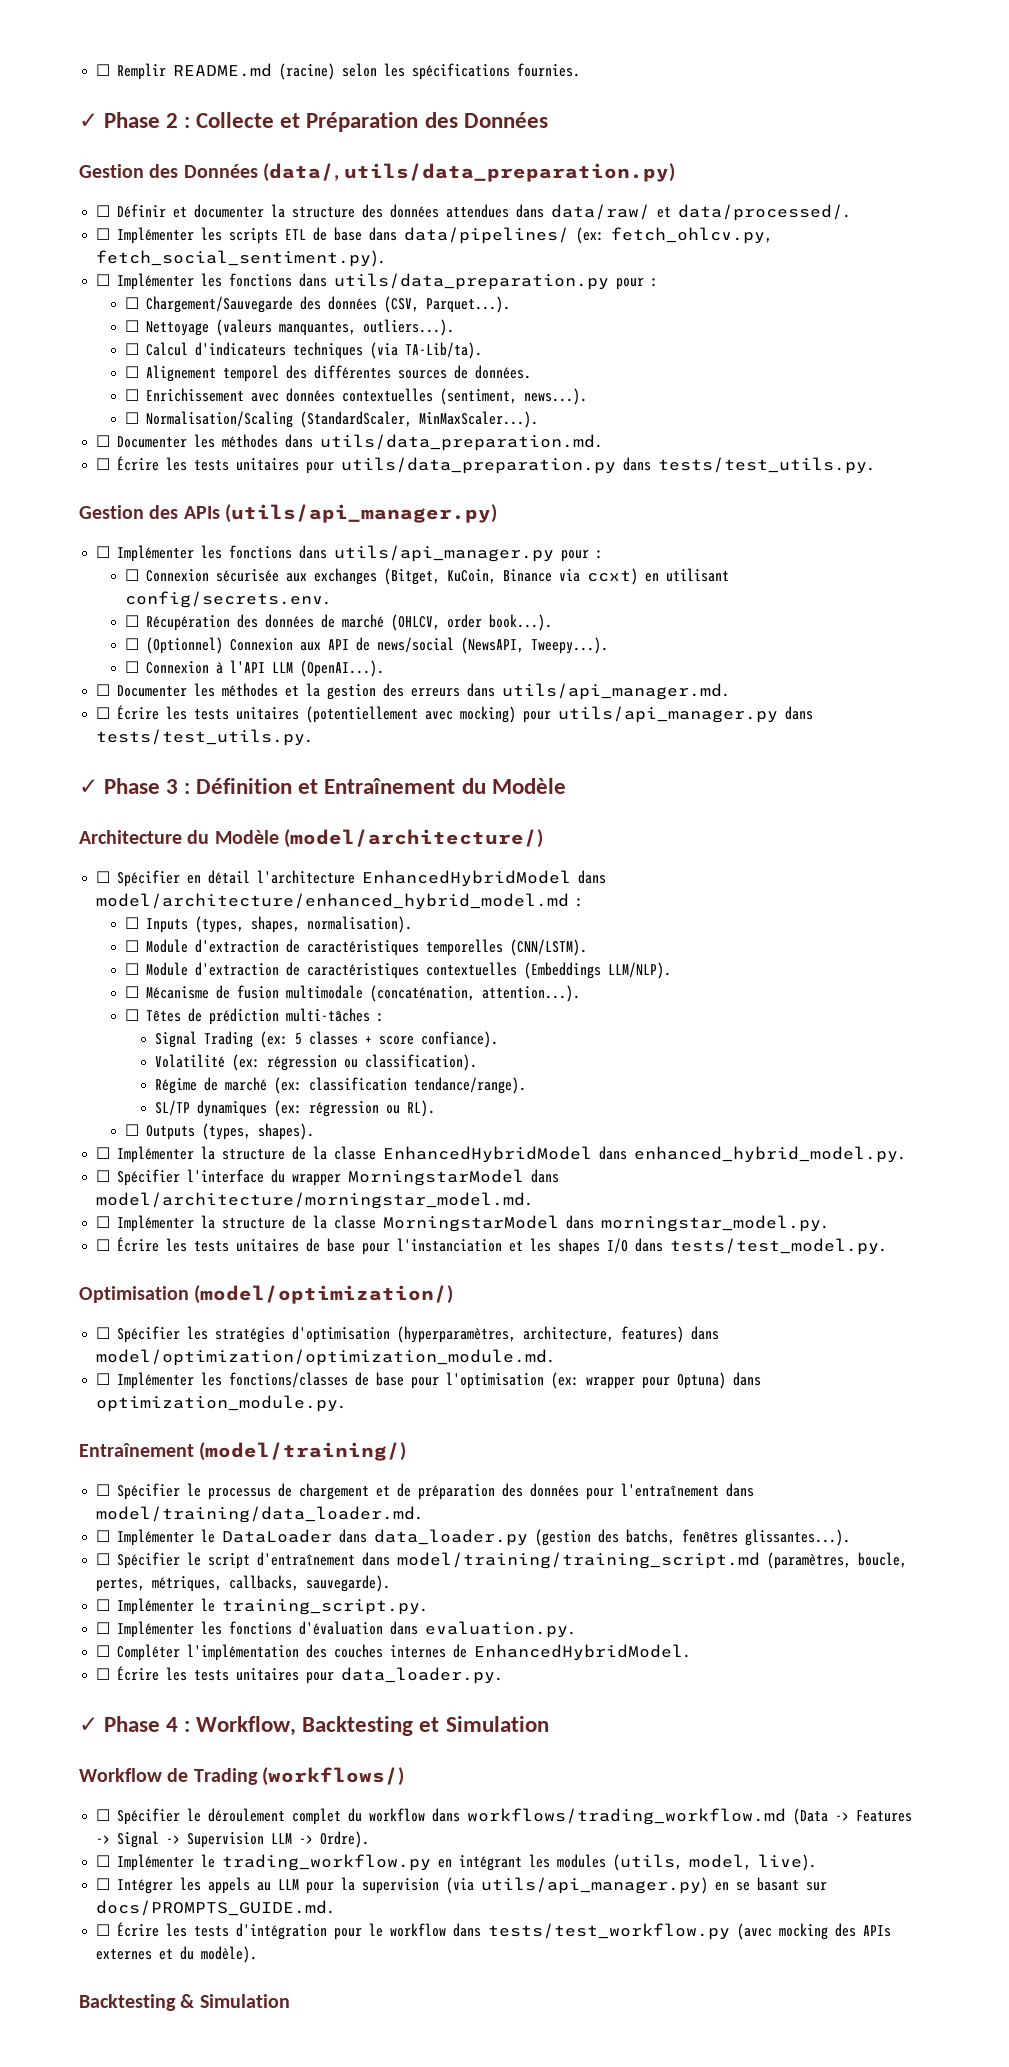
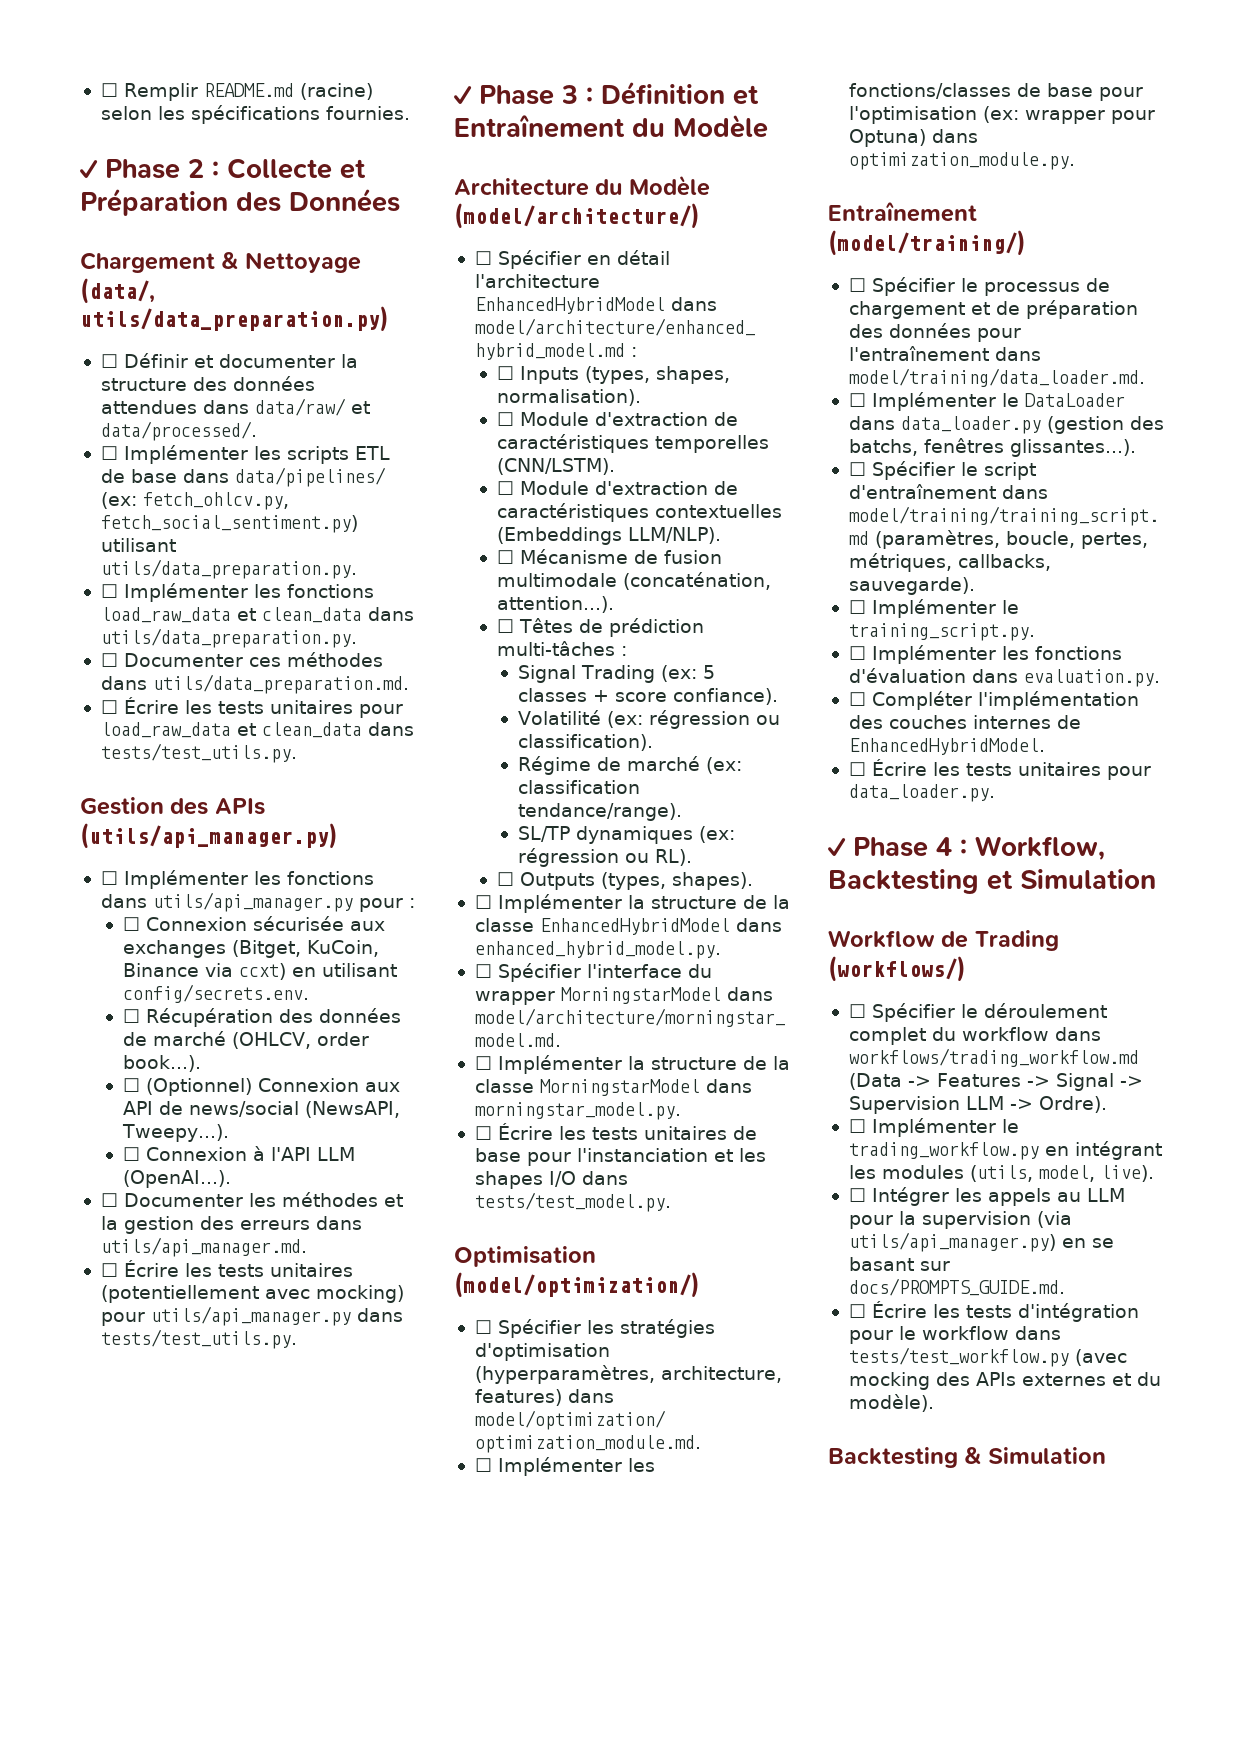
[79,164,258,178] Gestion des Données -> [80,252,361,273] Chargement & Nettoyage
[96,250,386,267] [96,273,659,290] [125,296,511,313] [125,319,455,336] [125,342,483,359] [125,365,532,382] [125,388,588,405] [125,411,539,428] [96,434,216,448] fetch_social_sentiment.py). // ☐ Implémenter les fonctions dans utils/data_preparation.py pour : // ☐ Chargement/Sauvegarde des données (CSV, Parquet...). // ☐ Nettoyage (valeurs manquantes, outliers...). // ☐ Calcul d'indicateurs techniques (via TA-Lib/ta). // ☐ Alignement temporel des différentes sources de données. // ☐ Enrichissement avec données contextuelles (sentiment, news...). // ☐ Normalisation/Scaling (StandardScaler, MinMaxScaler...). // ☐ Documenter les -> [100,515,358,533] [100,538,176,552] [100,559,357,579] [100,583,374,602] [100,607,414,623] [100,628,357,648] [100,653,281,667] fetch_social_sentiment.py) utilisant utils/data_preparation.py. // ☐ Implémenter les fonctions load_raw_data et clean_data dans utils/data_preparation.py. // ☐ Documenter ces
[341,457,617,474] utils/data_preparation.py -> [100,722,362,738] load_raw_data et clean_data

